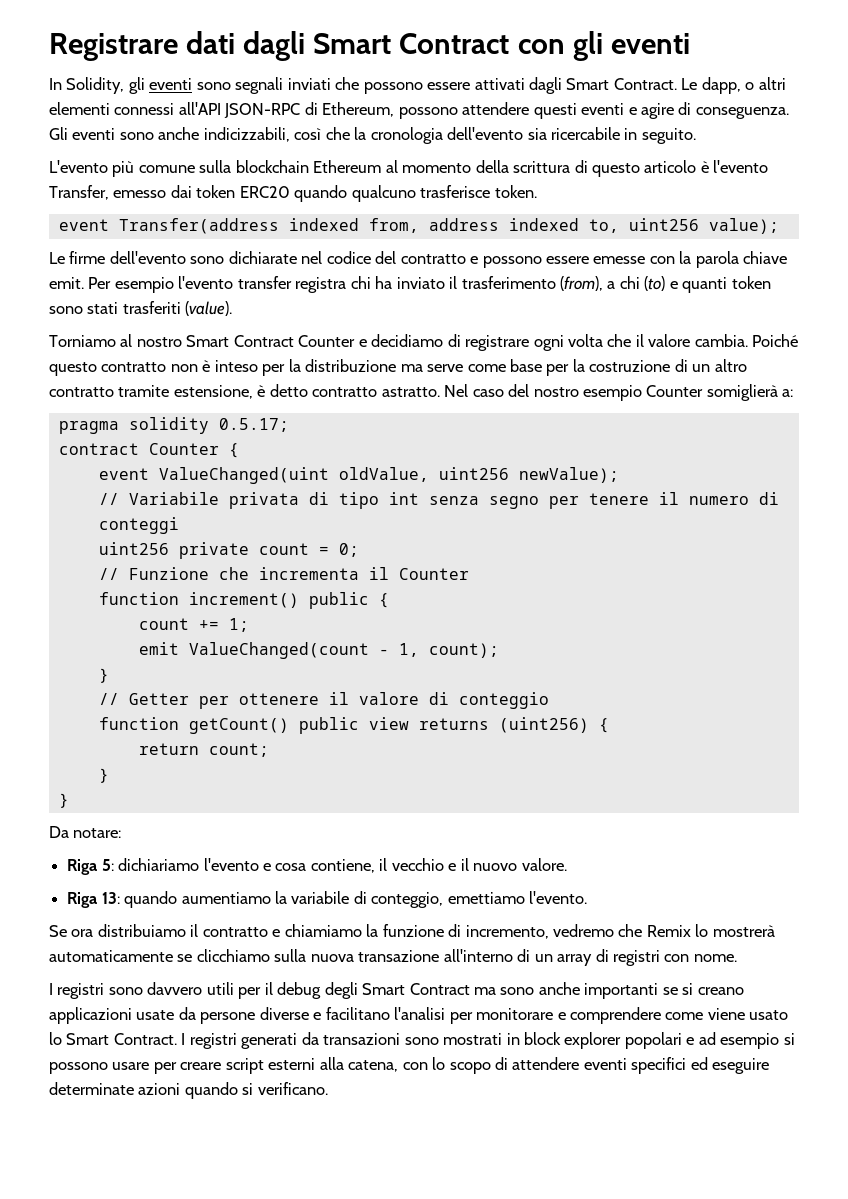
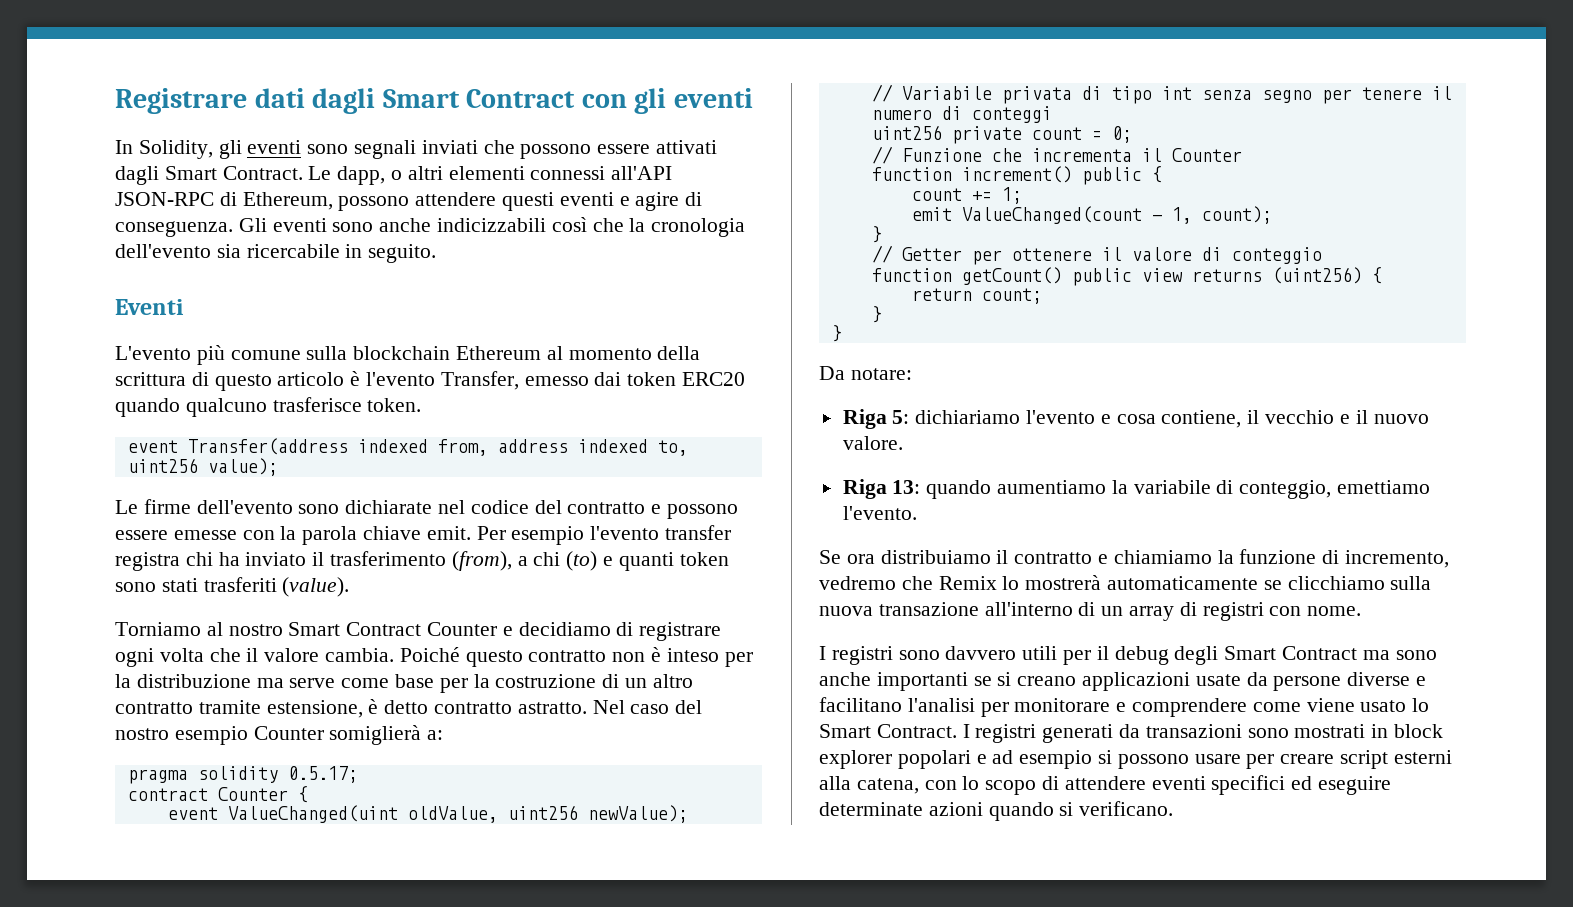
[203,127,290,142] indicizzabili, -> [437,218,547,232] indicizzabili
(696, 136) none -> [115,299,184,315] // Eventi

